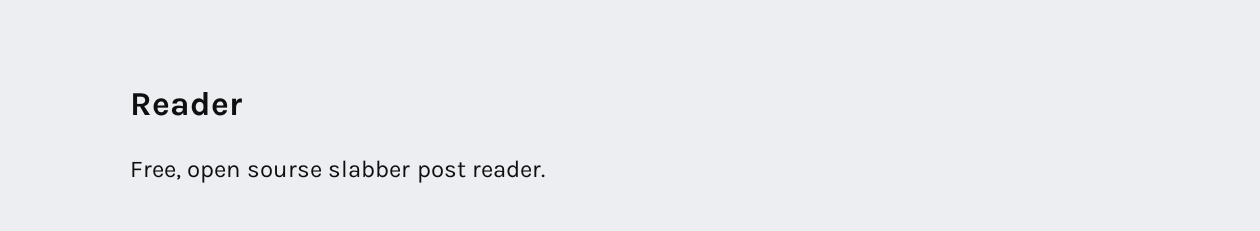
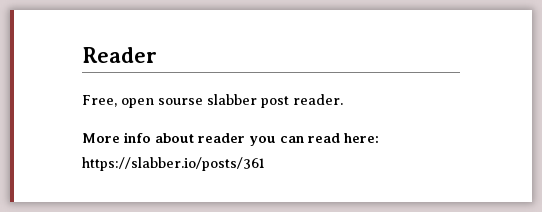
(546, 169) none -> [82,132,379,146] [82,157,265,171] // More info about reader you can read here: https://slabber.io/posts/361

